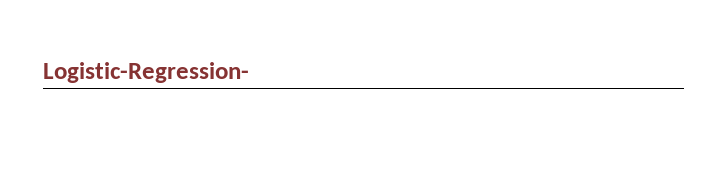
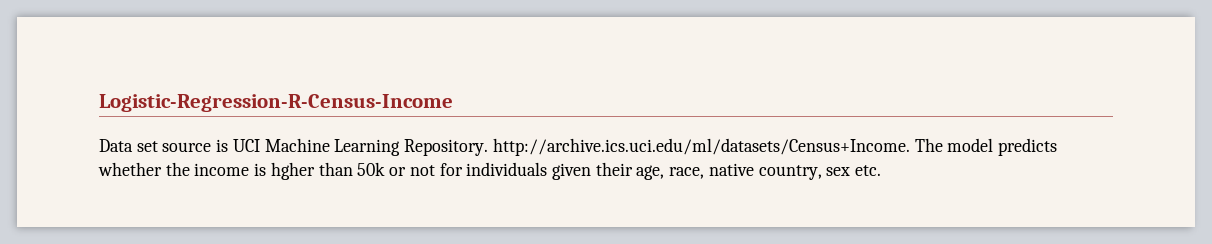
[43,62,249,83] Logistic-Regression- -> [99,94,453,112] [99,138,1057,156] [98,162,882,180] Logistic-Regression-R-Census-Income // Data set source is UCI Machine Learning Repository. http://archive.ics.uci.edu/ml/datasets/Census+Income. The model predicts whether the income is hgher than 50k or not for individuals given their age, race, native country, sex etc.

